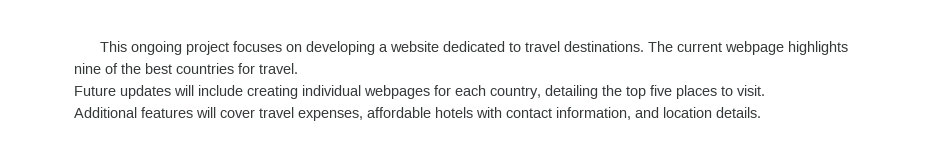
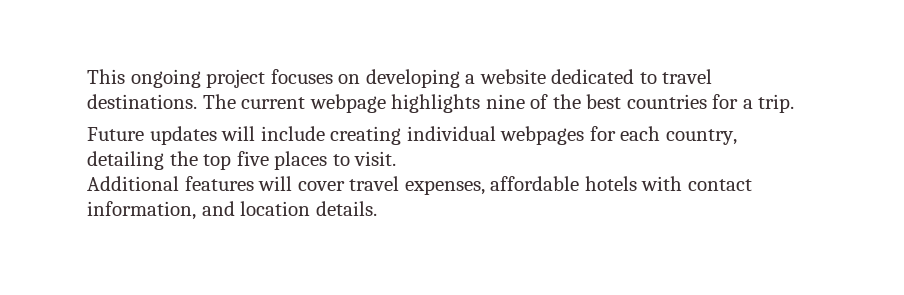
[259,63,298,74] travel. -> [742,94,795,113] a trip.

